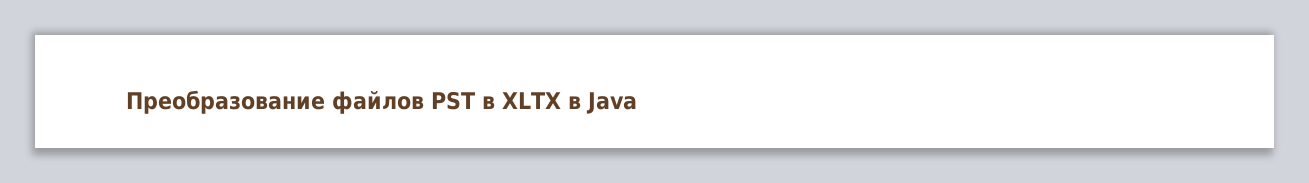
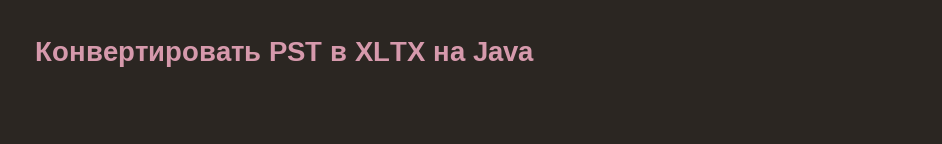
[126,90,424,114] Преобразование файлов -> [35,42,261,67] Конвертировать
[567,96,581,109] в -> [433,46,466,61] на

